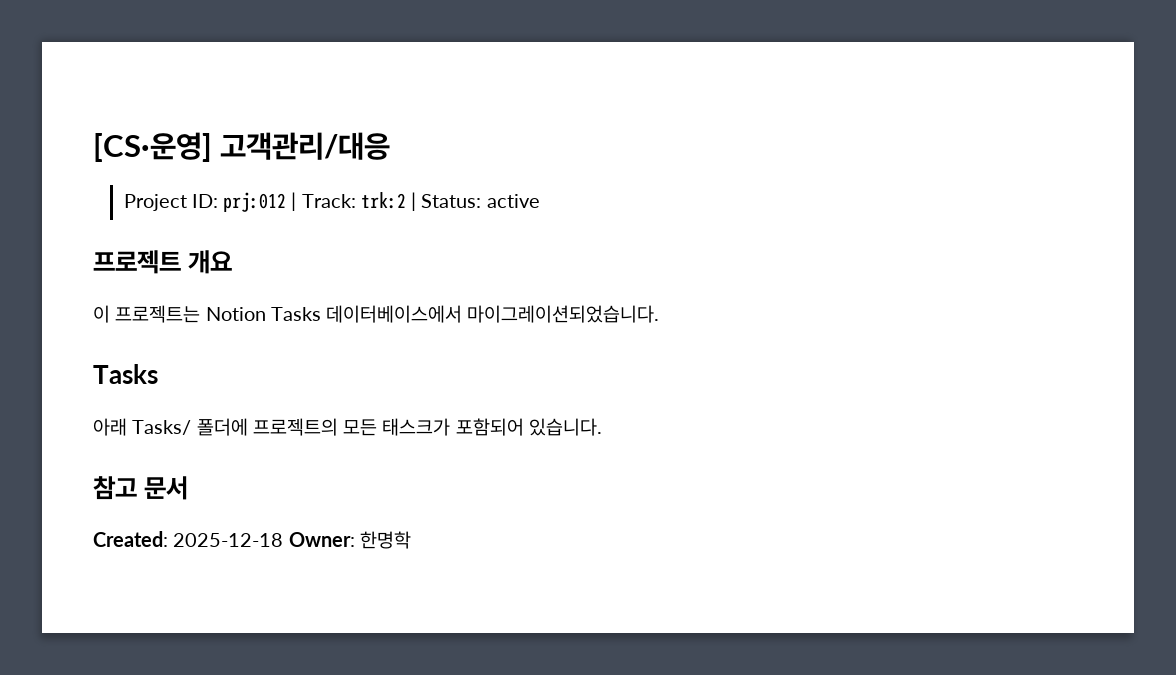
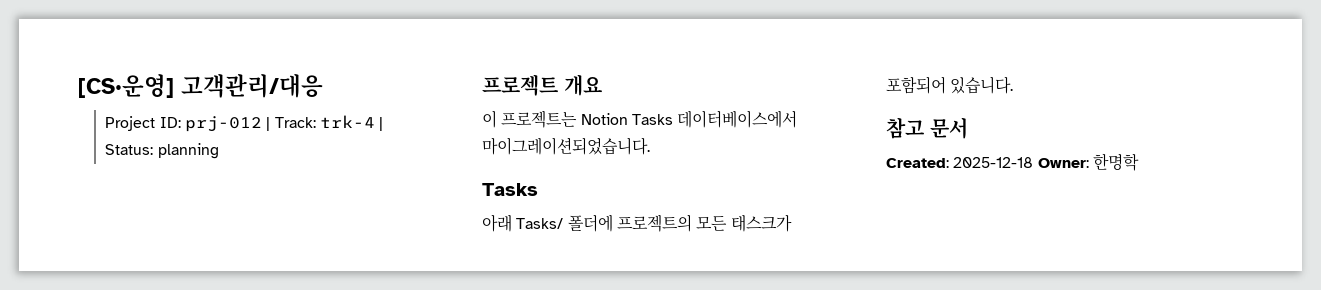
[223,192,287,212] prj:012 -> [184,116,262,132] prj-012
[360,192,406,209] trk:2 -> [319,115,375,128] trk-4
[486,194,540,208] active -> [157,143,219,159] planning

